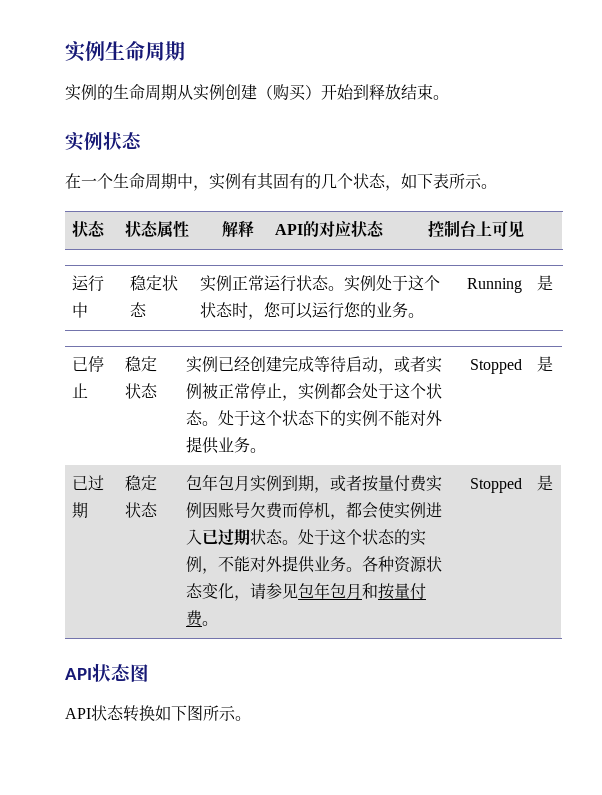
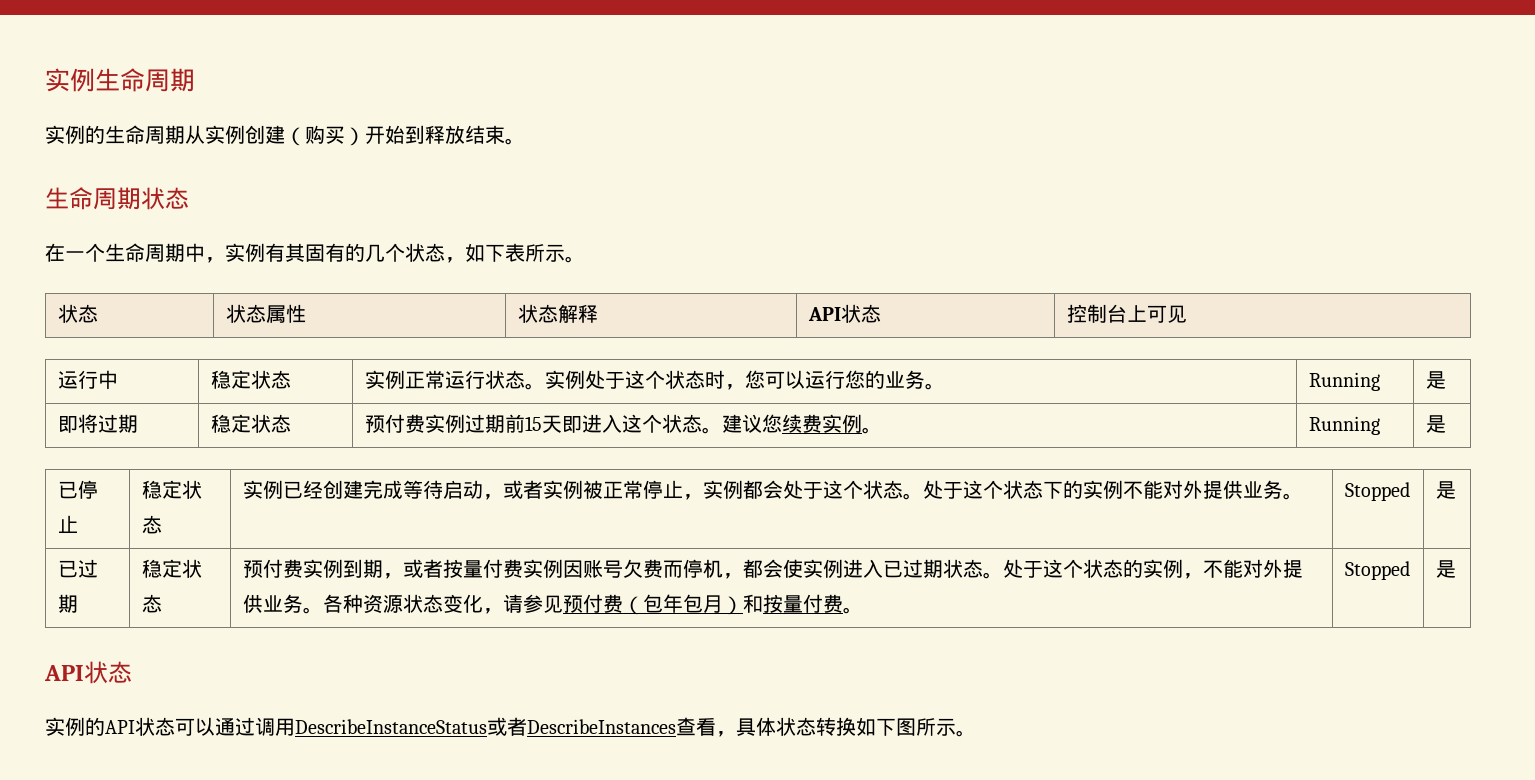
[65,132,103,151] 实例 -> [45,187,141,210] 生命周期
(190, 228) none -> [517,304,558,323] 状态
[303,221,352,238] 的对应 -> (841, 314) none
(554, 283) none -> [57,414,138,433] [210,414,291,433] [364,414,882,434] [1308,416,1380,435] [1425,415,1446,433] // 即将过期 | 稳定状态 | 预付费实例过期前15天即进入这个状态。建议您续费实例。 | Running | 是
[186,474,251,491] 包年包月 -> [242,559,303,578] 预付费
[298,582,363,599] 包年包月 -> [562,594,743,615] 预付费（包年包月）
[130,664,149,682] [65,705,124,721] 图 // API状态 -> [45,717,816,737] // 实例的API状态可以通过调用DescribeInstanceStatus或者DescribeInstances查看，具体状态

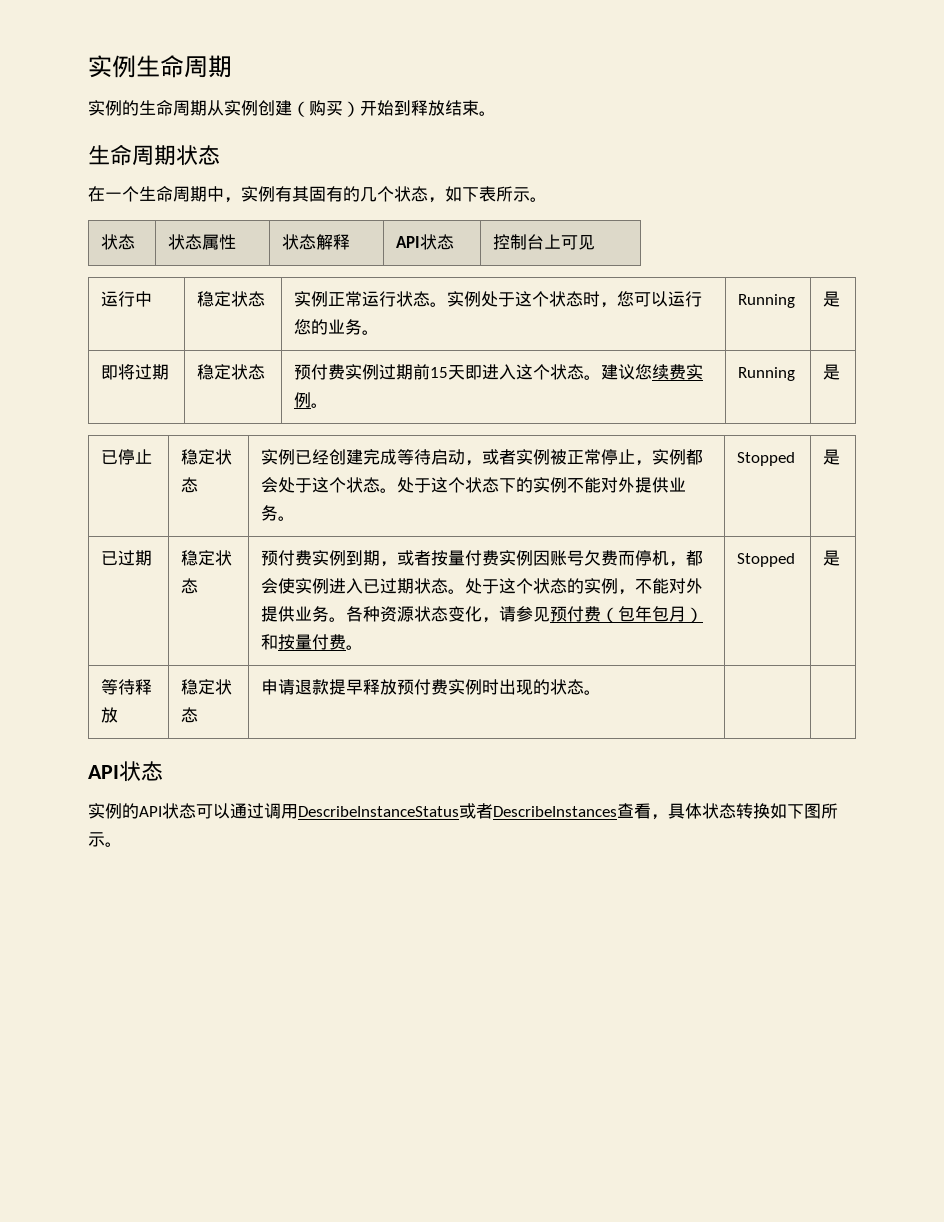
(1456, 569) none -> [101,679,153,695] [101,707,119,723] [181,679,233,695] [181,707,199,723] [261,679,602,695] // 等待释放 | 稳定状态 | 申请退款提早释放预付费实例时出现的状态。 | |

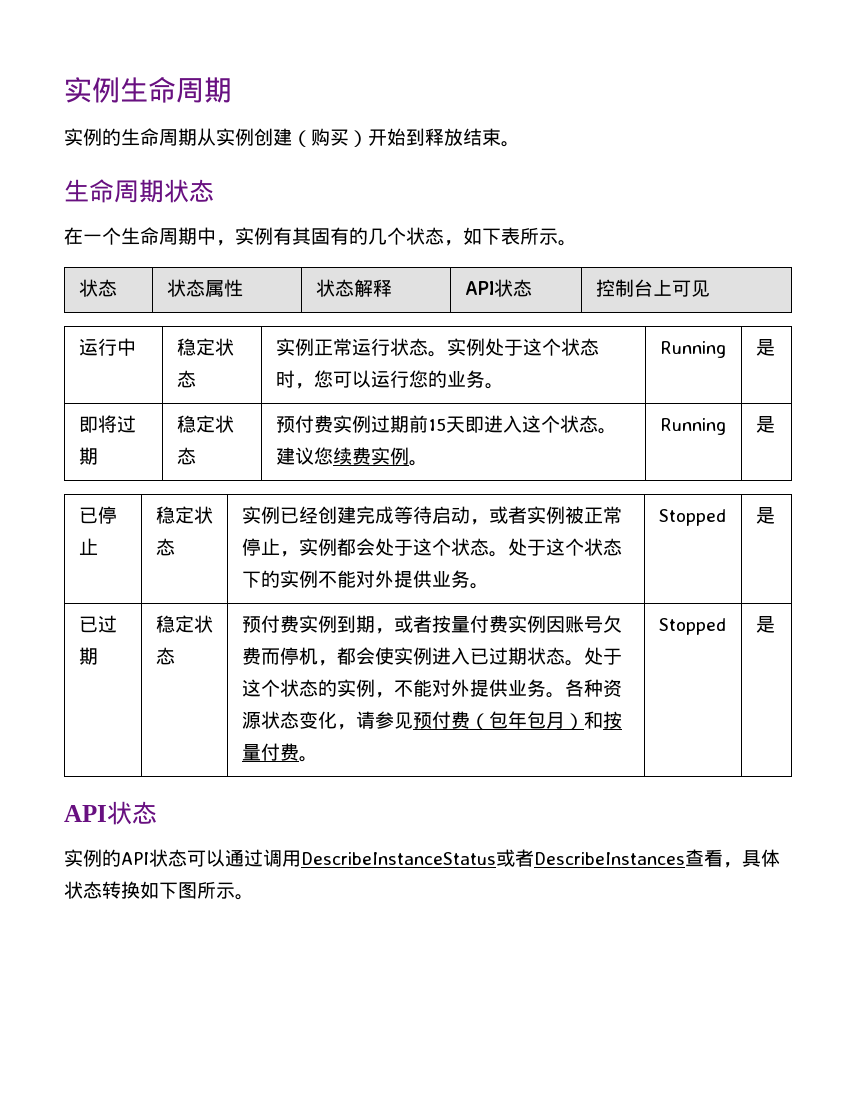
[101,679,153,695] [101,707,119,723] [181,679,233,695] [181,707,199,723] [261,679,602,695] // 等待释放 | 稳定状态 | 申请退款提早释放预付费实例时出现的状态。 | | -> (775, 624) none

